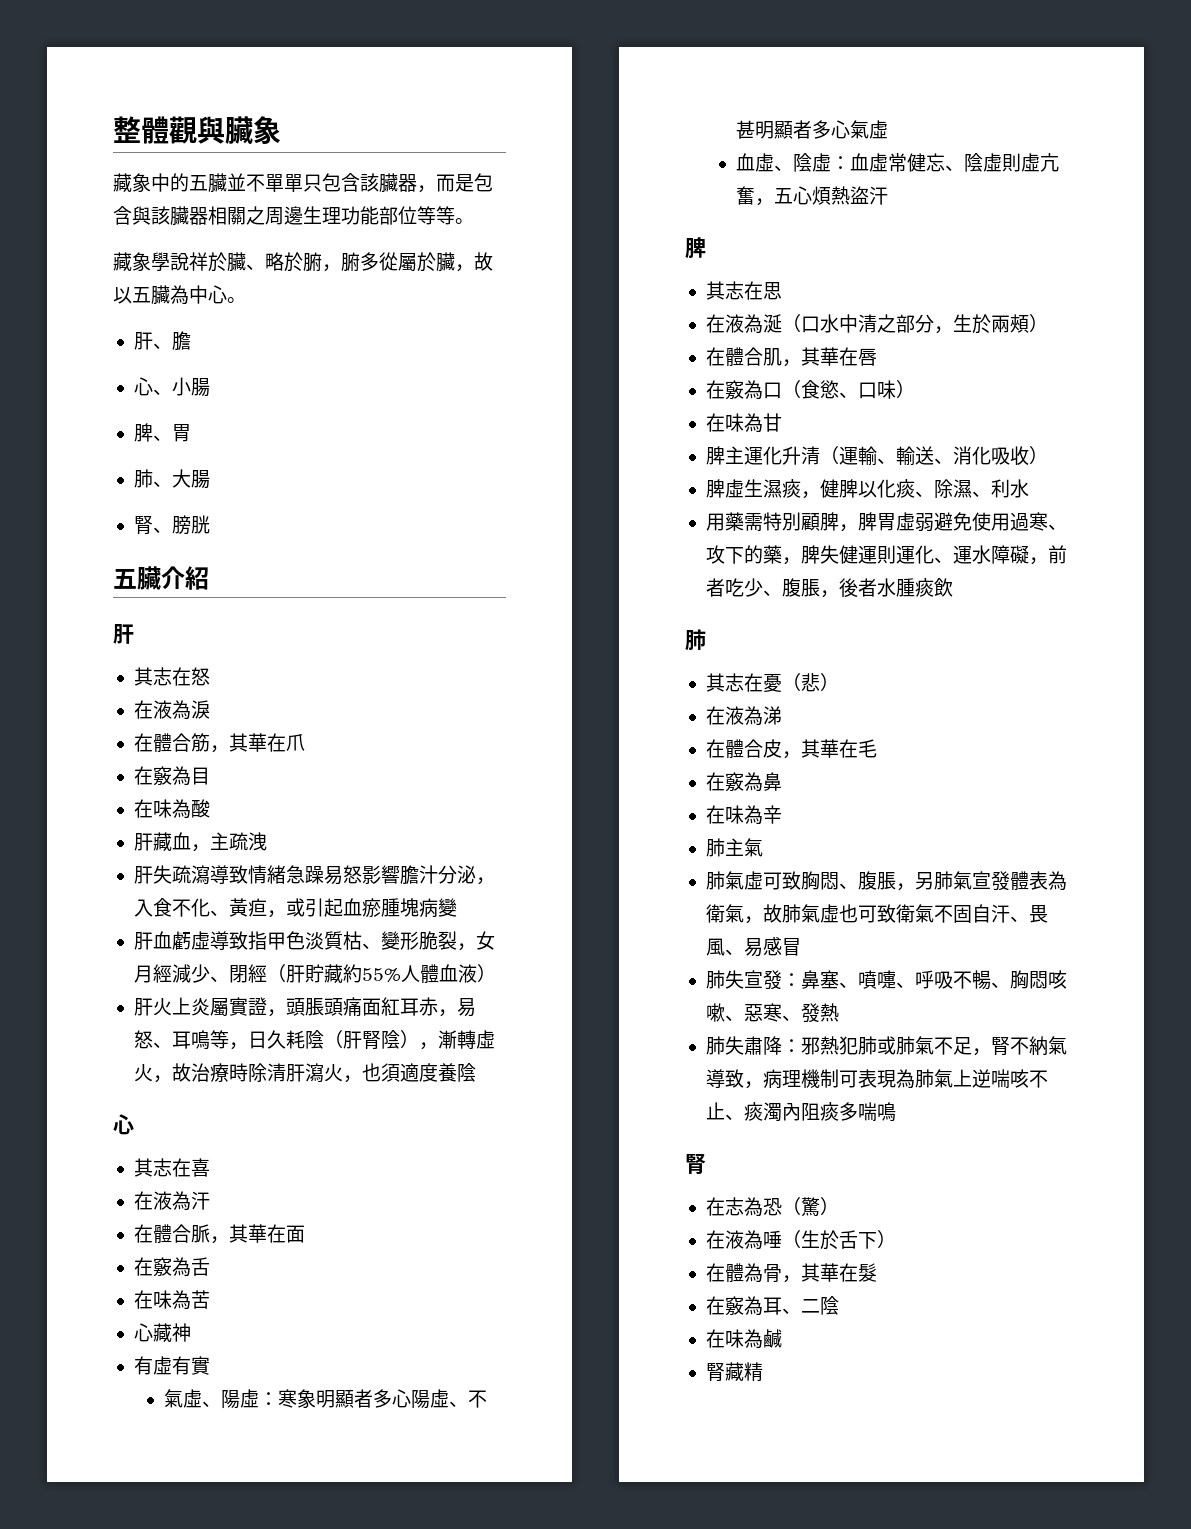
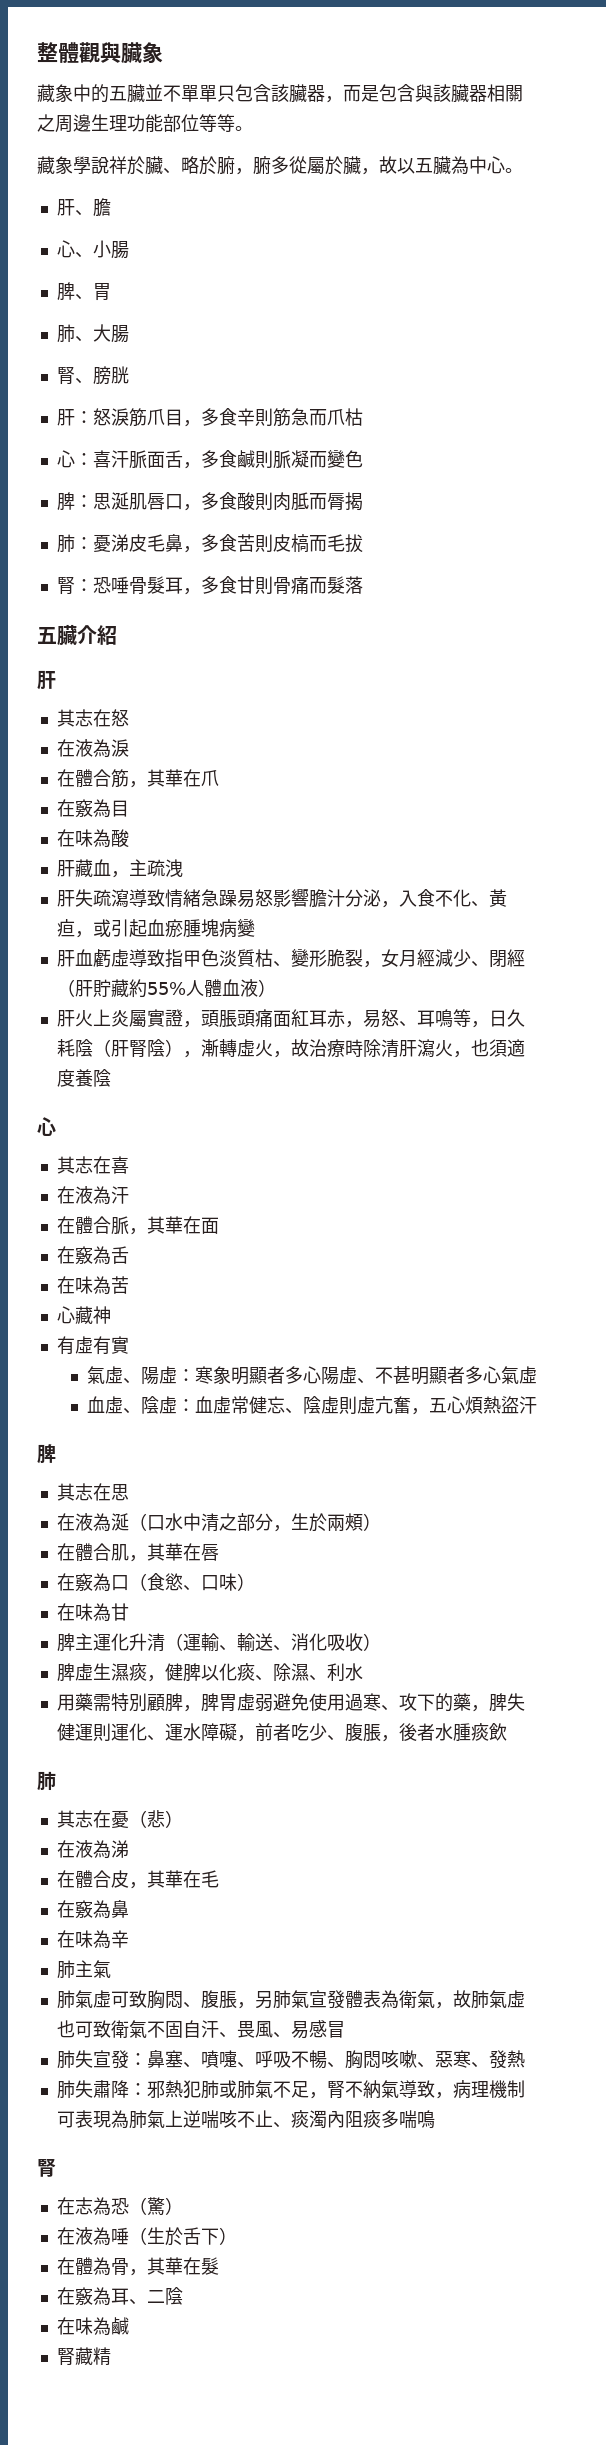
(210, 524) none -> [56,408,363,427] [56,449,363,469] [56,492,363,511] [56,534,363,553] [56,576,363,595] // 肝：怒淚筋爪目，多食辛則筋急而爪枯 // 心：喜汗脈面舌，多食鹹則脈凝而變色 // 脾：思涎肌唇口，多食酸則肉胝而脣揭 // 肺：憂涕皮毛鼻，多食苦則皮槁而毛拔 // 腎：恐唾骨髮耳，多食甘則骨痛而髮落

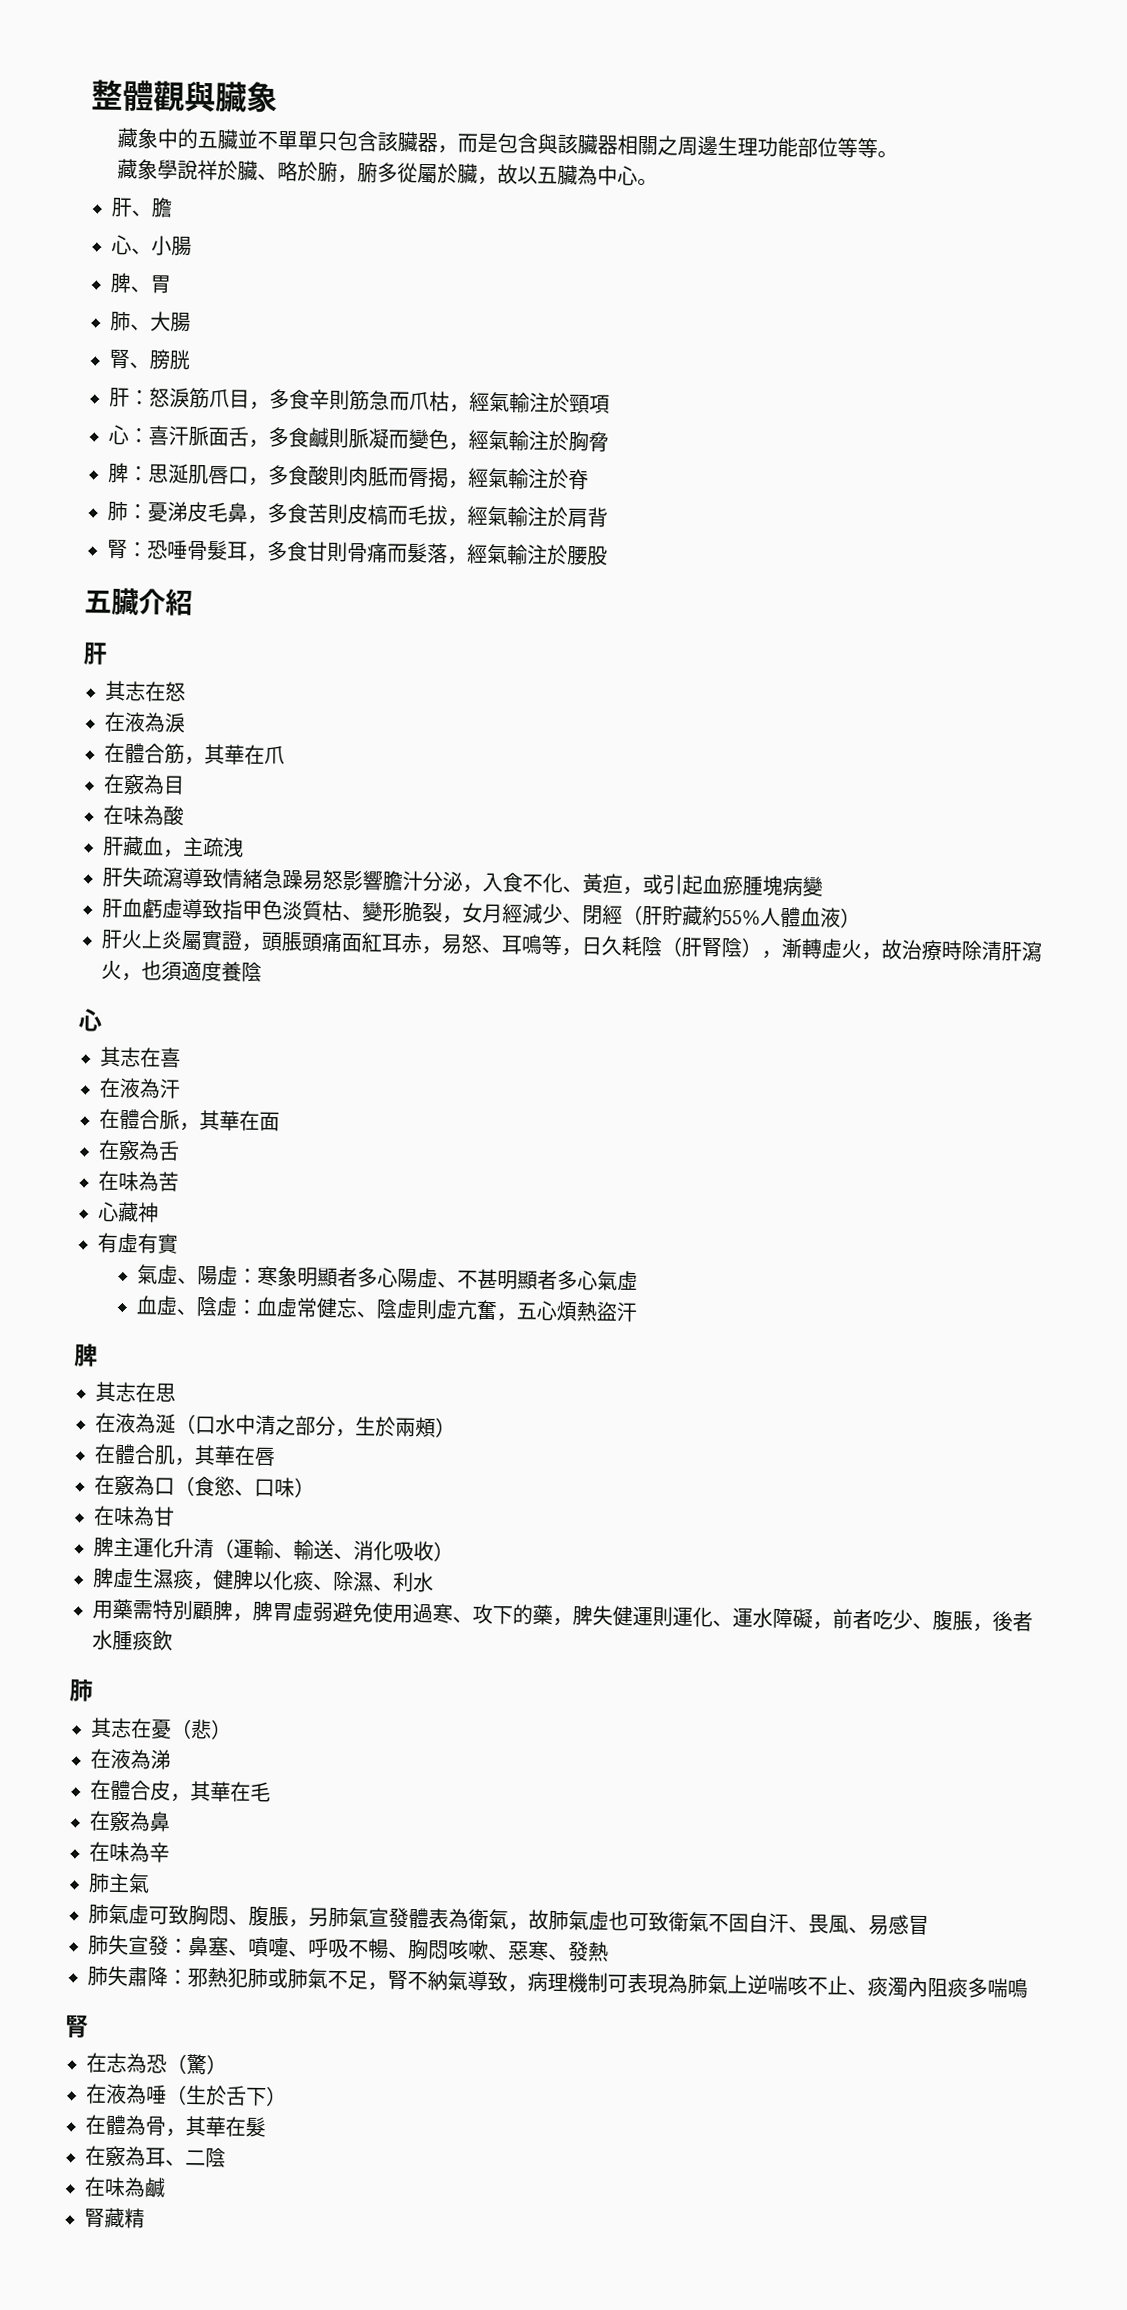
(363, 417) none -> [449,391,610,414] ，經氣輸注於頸項
(363, 459) none -> [448,429,609,453] ，經氣輸注於胸脅
(363, 501) none -> [448,467,589,490] ，經氣輸注於脊
(363, 543) none -> [447,505,608,528] ，經氣輸注於肩背
(363, 585) none -> [447,543,608,566] ，經氣輸注於腰股

